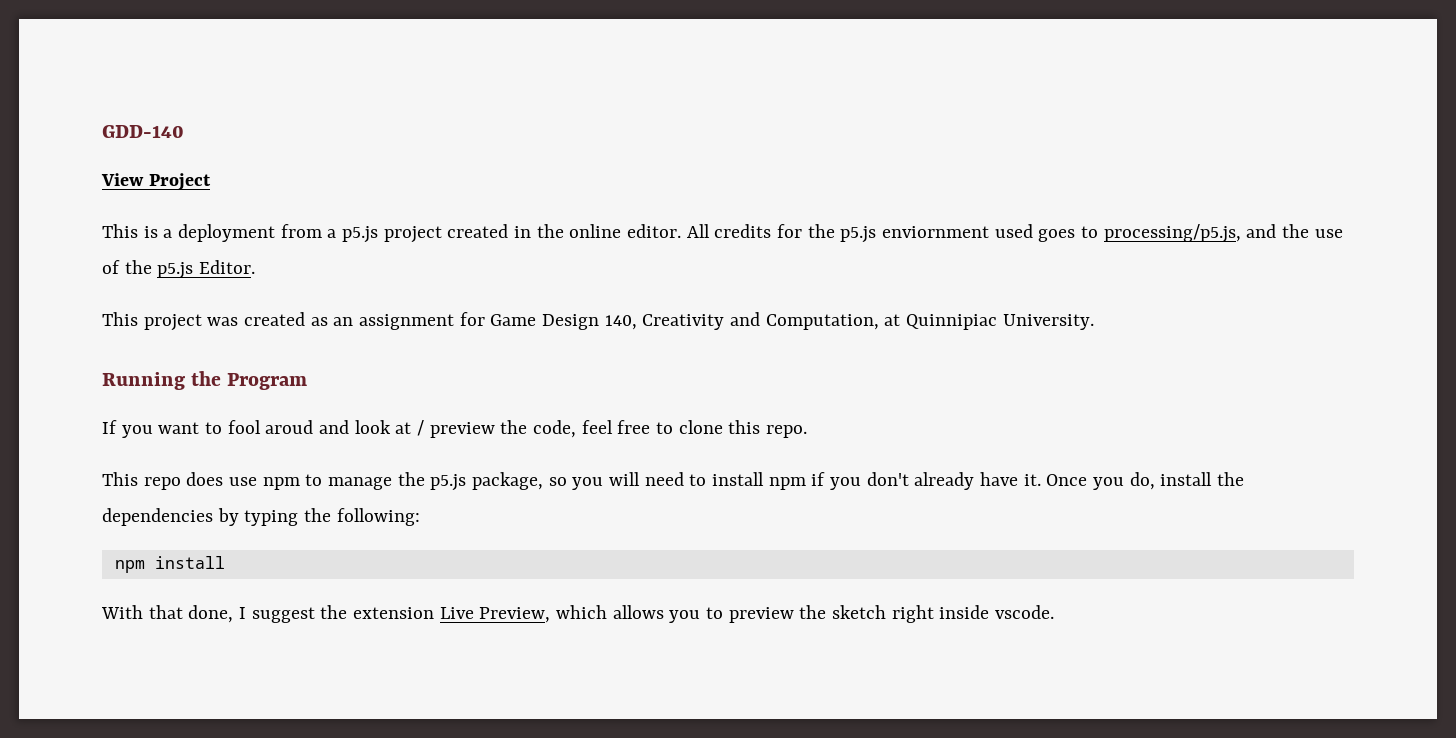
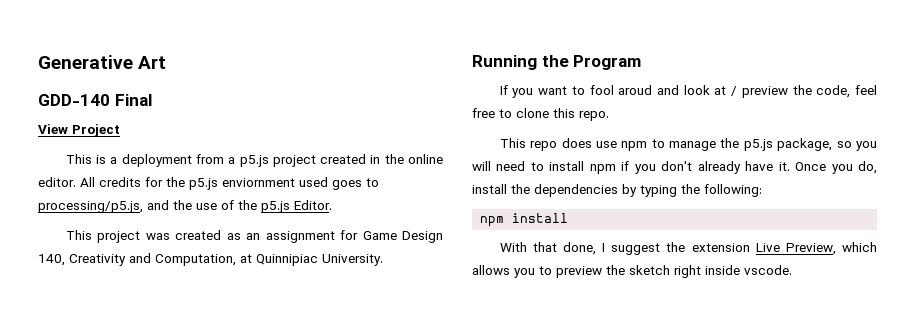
(102, 131) none -> [38,55,167,69] Generative Art //
(184, 131) none -> [114,94,152,106] Final

